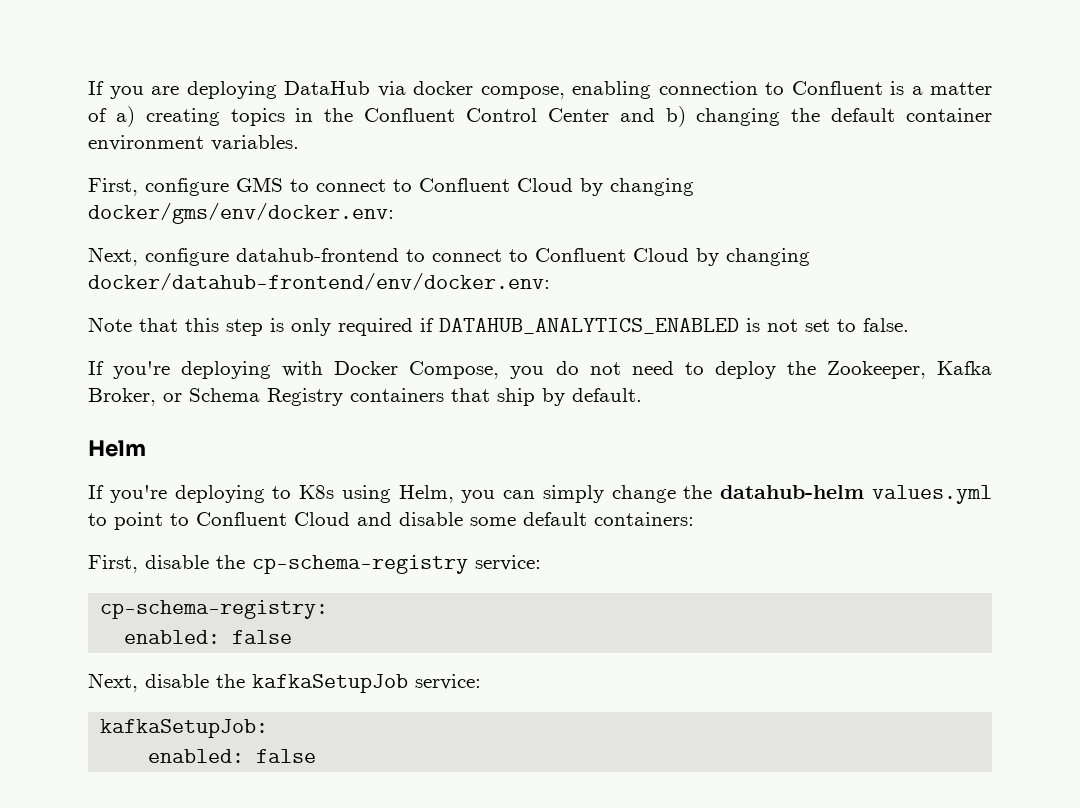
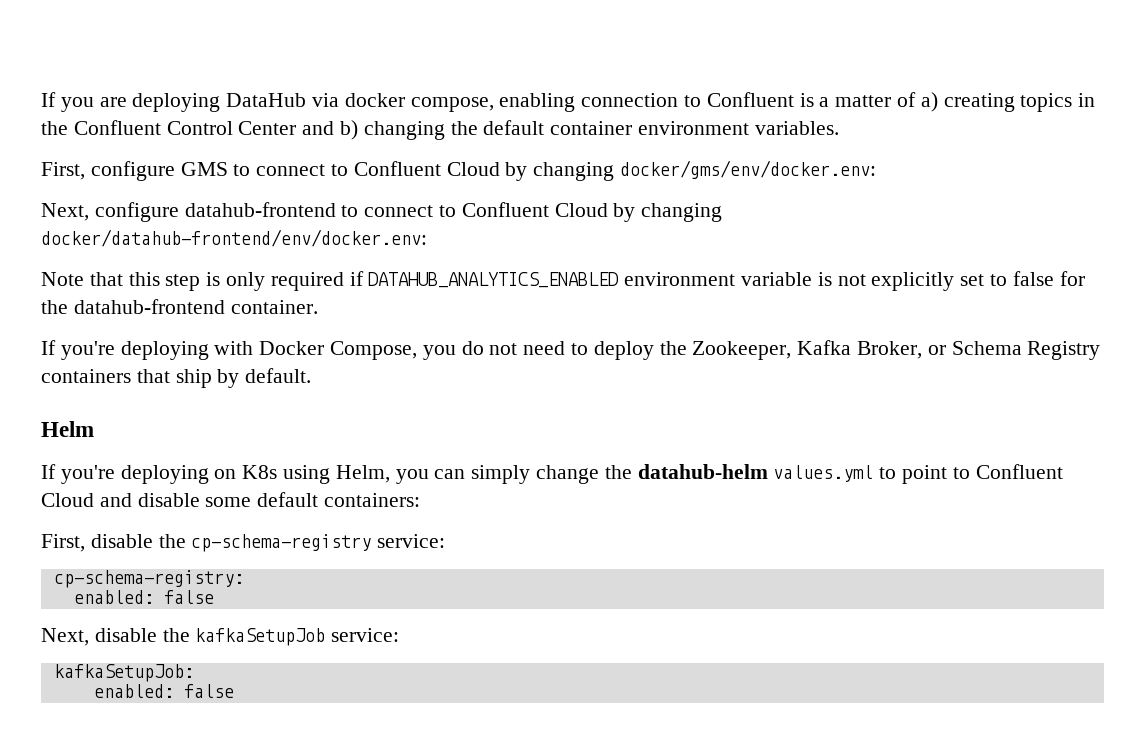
(739, 326) none -> [624,272,813,286] environment variable
(798, 325) none -> [871,272,955,291] explicitly
[863,318,909,332] false. -> [1012,271,1085,286] [41,299,318,314] false for the datahub-frontend container.
[272,486,292,499] to -> [214,469,237,479] on

